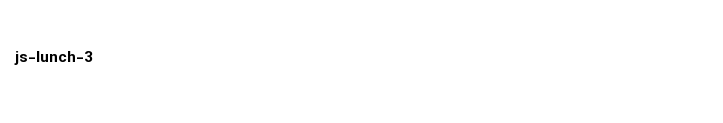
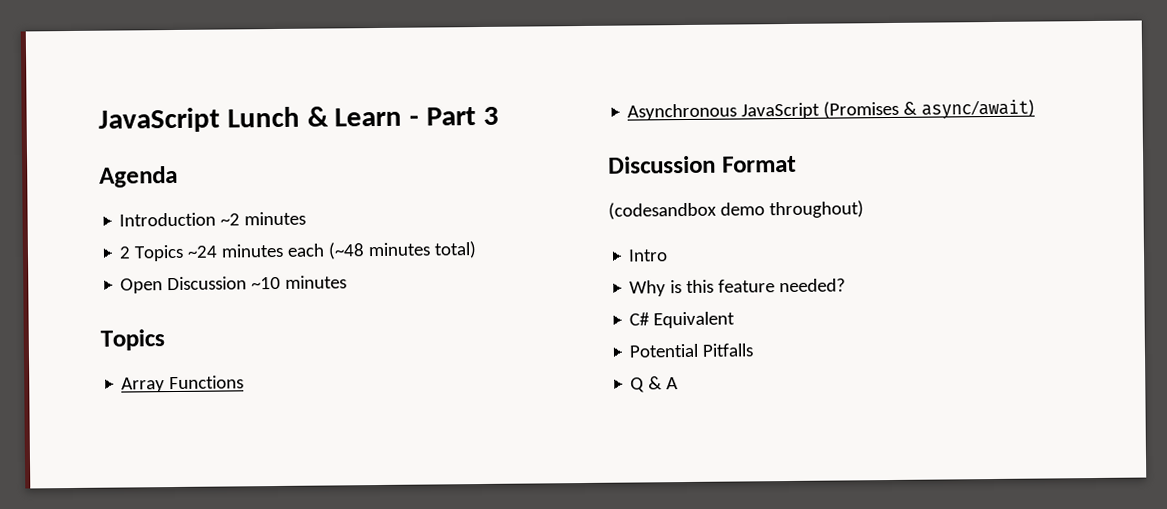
[14,51,93,65] js-lunch-3 -> [98,106,499,133] [99,165,178,188] [119,211,307,227] [119,241,478,262] [120,275,348,294] [100,329,165,351] [121,375,245,393] [627,99,1036,121] [608,155,797,174] [608,200,864,220] [628,249,669,262] [629,278,847,297] [629,311,736,329] [629,343,755,358] [630,376,679,393] JavaScript Lunch & Learn - Part 3 // Agenda // Introduction ~2 minutes // 2 Topics ~24 minutes each (~48 minutes total) // Open Discussion ~10 minutes // Topics // Array Functions // Asynchronous JavaScript (Promises & async/await) // Discussion Format // (codesandbox demo throughout) // Intro // Why is this feature needed? // C# Equivalent // Potential Pitfalls // Q & A

